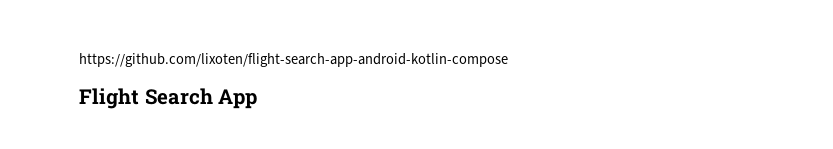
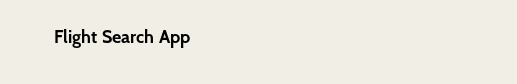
[79,53,508,67] https://github.com/lixoten/flight-search-app-android-kotlin-compose // -> (54, 38) none

